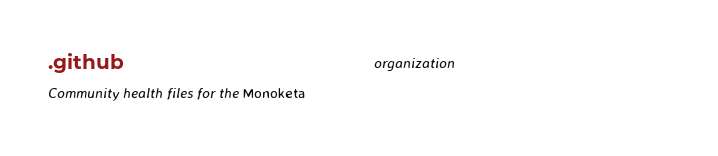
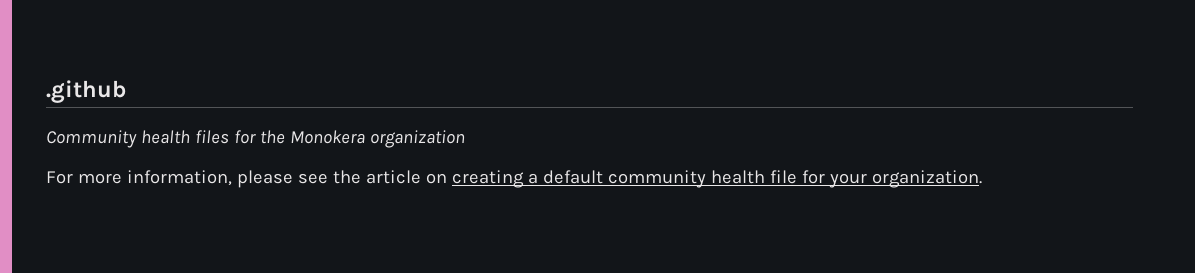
[243,88,305,98] Monoketa -> [289,130,365,144] Monokera
(455, 65) none -> [46,170,982,188] // For more information, please see the article on creating a default community health file for your organization.

